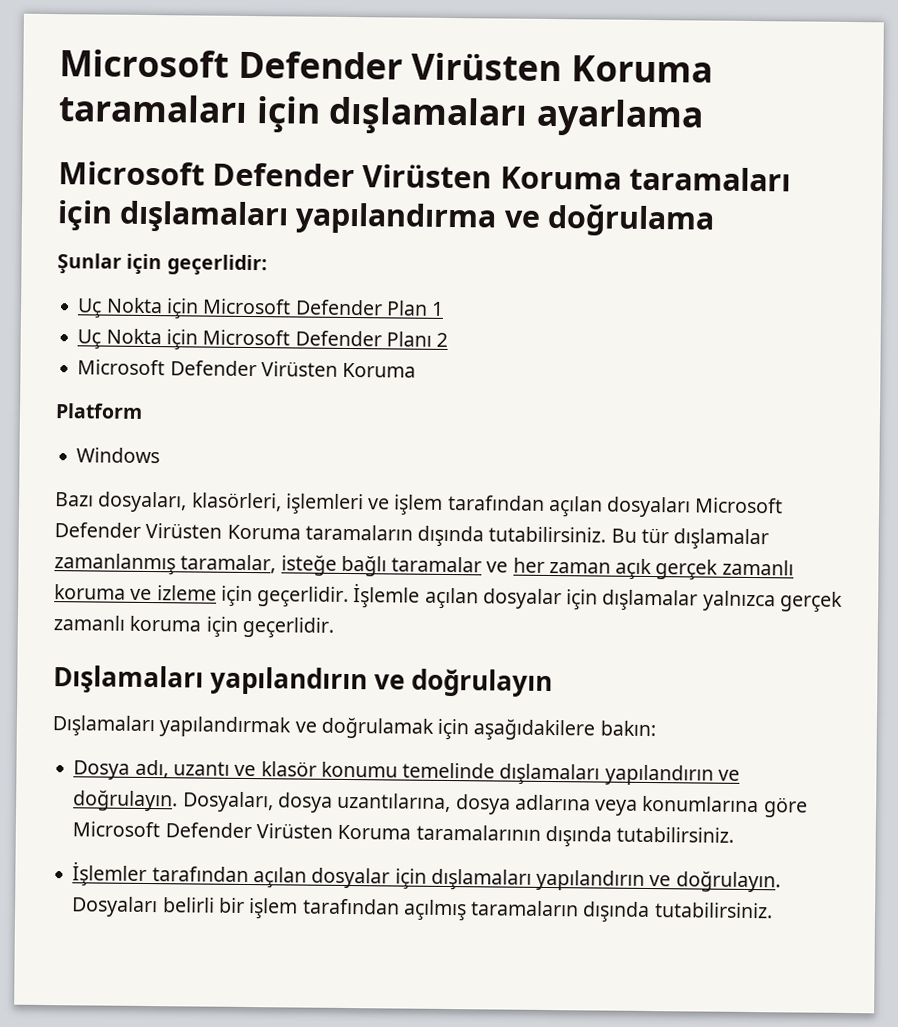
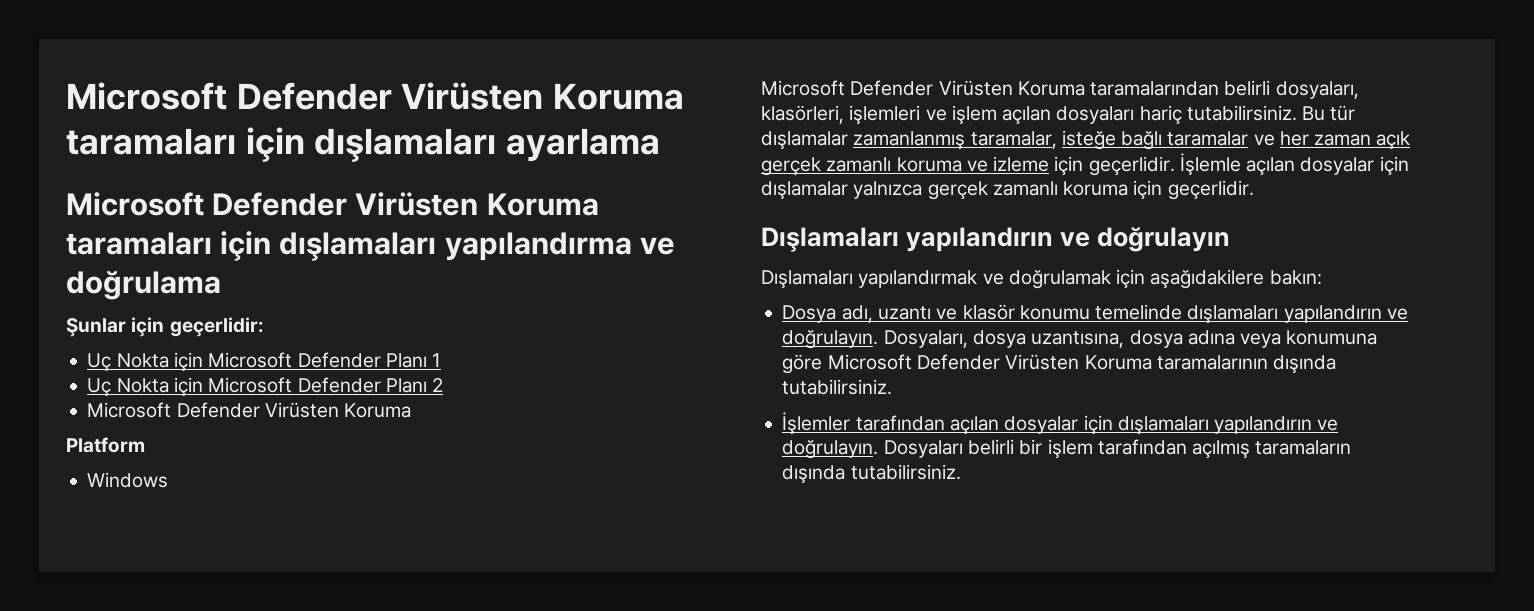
[385,300,428,316] Plan -> [385,353,427,368] Planı
[55,492,94,507] Bazı -> [761,80,1271,96] Microsoft Defender Virüsten Koruma taramalarından belirli
[447,494,545,511] tarafından -> (997, 115) none
[695,497,784,514] [54,522,485,548] Microsoft Defender Virüsten Koruma taramaların dışında -> [1139,105,1182,125] hariç
[337,792,760,816] uzantılarına, dosya adlarına veya konumlarına -> [1031,330,1378,348] uzantısına, dosya adına veya konumuna

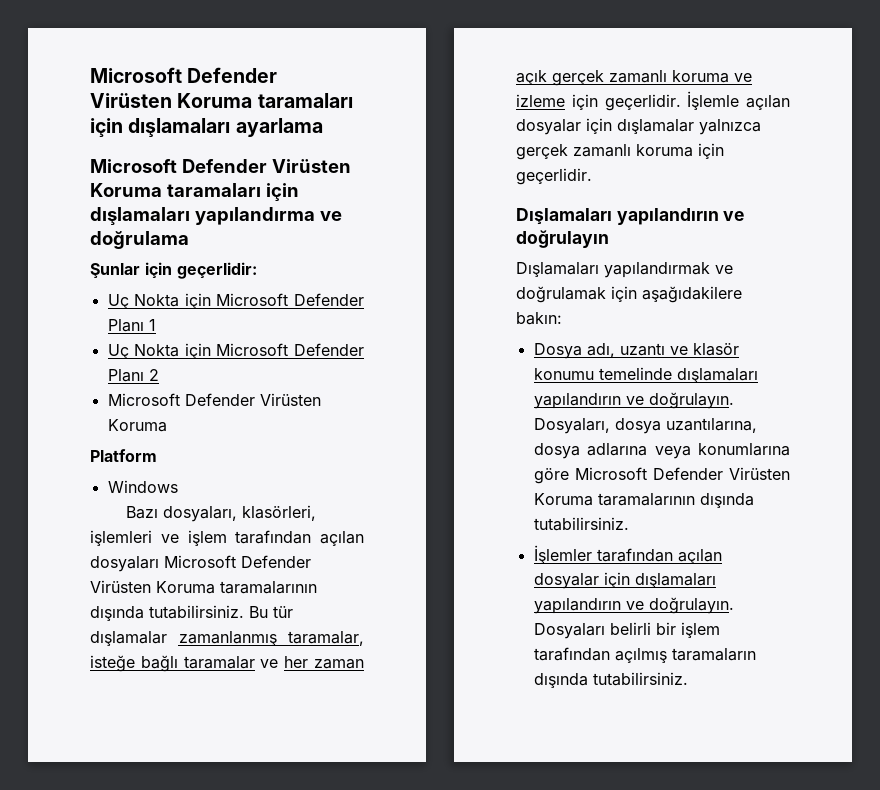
[761,80,1271,96] Microsoft Defender Virüsten Koruma taramalarından belirli -> [125,506,158,519] Bazı
(997, 115) none -> [235,530,312,544] tarafından
[1139,105,1182,125] hariç -> [164,555,311,568] [90,580,317,594] [90,606,144,621] Microsoft Defender Virüsten Koruma taramalarının dışında
[1031,330,1378,348] uzantısına, dosya adına veya konumuna -> [665,418,757,433] [533,443,790,459] uzantılarına, dosya adlarına veya konumlarına

